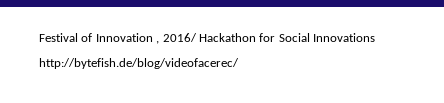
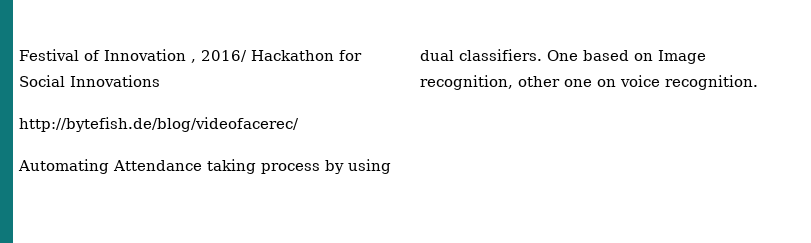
(239, 63) none -> [18,159,391,174] [420,49,706,64] [420,75,758,90] // Automating Attendance taking process by using dual classifiers. One based on Image recognition, other one on voice recognition.

